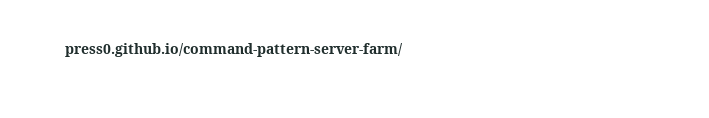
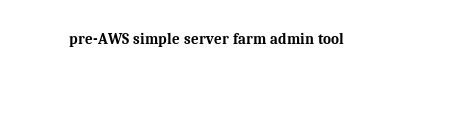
[65,43,403,57] press0.github.io/command-pattern-server-farm/ -> [69,32,345,47] pre-AWS simple server farm admin tool

